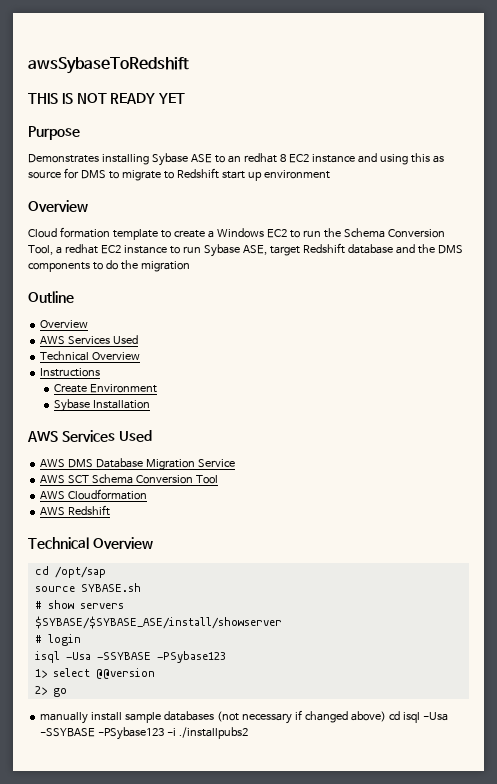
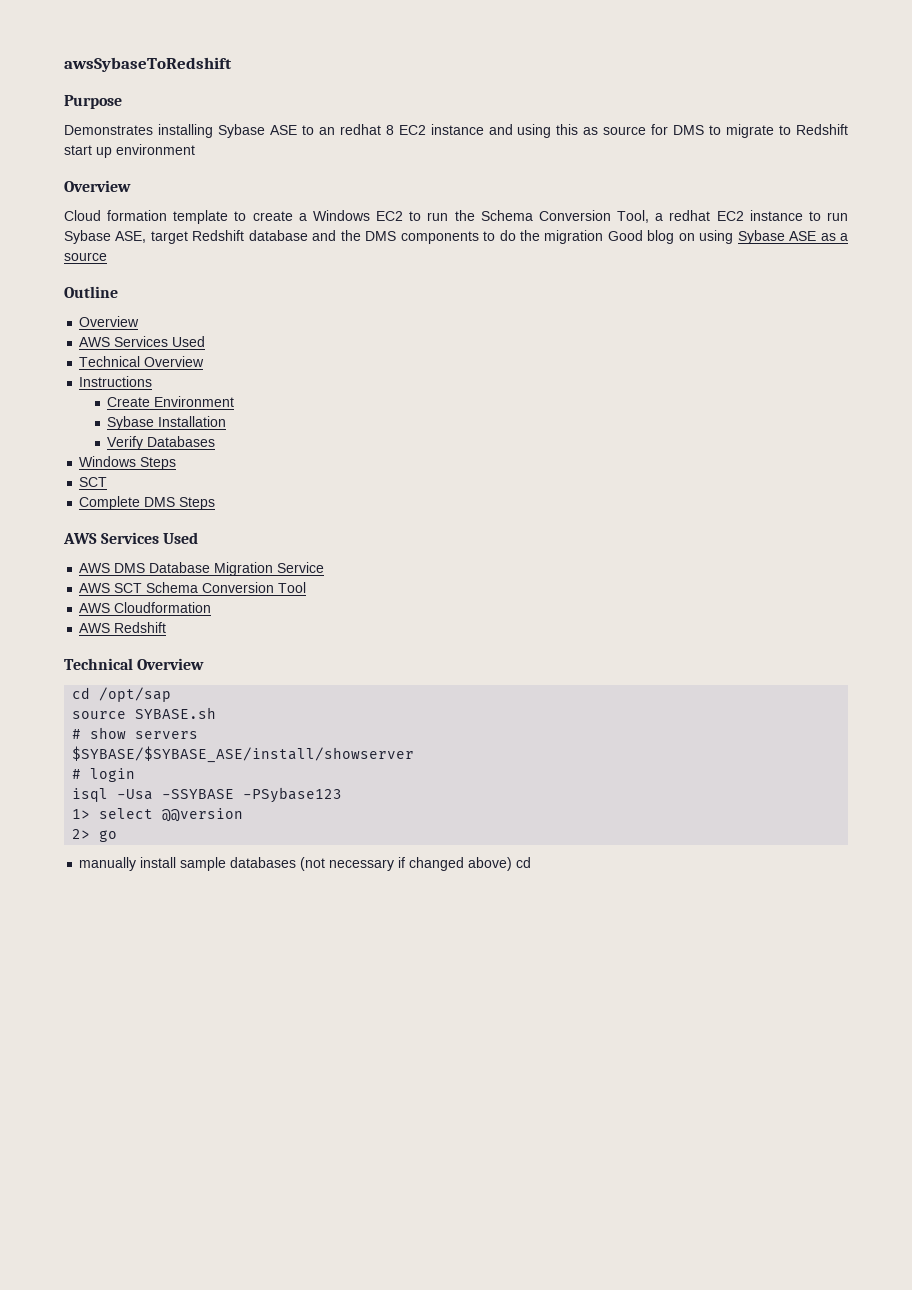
[28,93,186,104] // THIS IS NOT READY YET -> (232, 64) none
(190, 266) none -> [607,230,849,244] [64,252,107,261] Good blog on using Sybase ASE as a source
(150, 404) none -> [107,436,216,450] [79,456,177,470] [79,477,108,487] [79,496,216,510] // Verify Databases // Windows Steps // SCT // Complete DMS Steps
[402,712,448,723] [40,727,249,740] isql -Usa -SSYBASE -PSybase123 -i ./installpubs2 -> (532, 862) none

